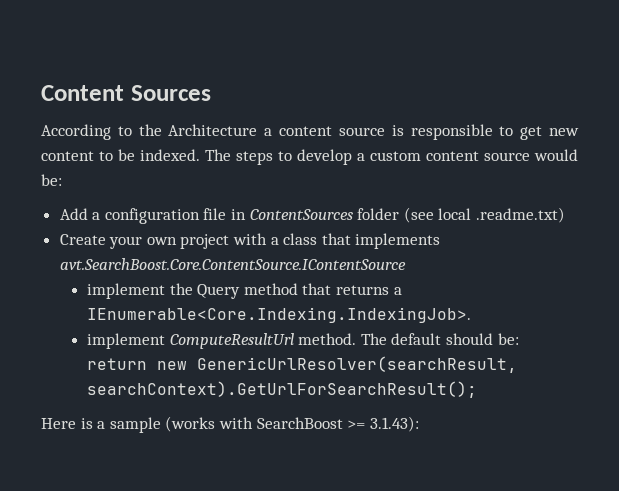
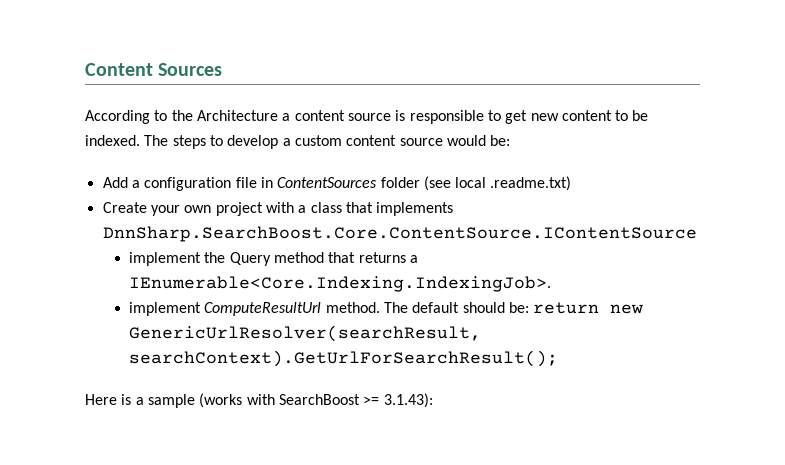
[59,258,406,270] avt.SearchBoost.Core.ContentSource.IContentSource -> [102,226,697,242] DnnSharp.SearchBoost.Core.ContentSource.IContentSource

